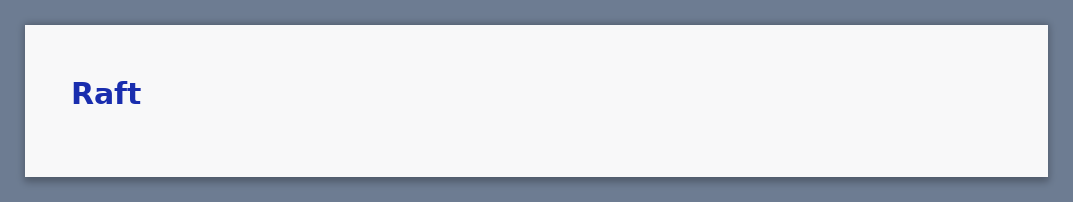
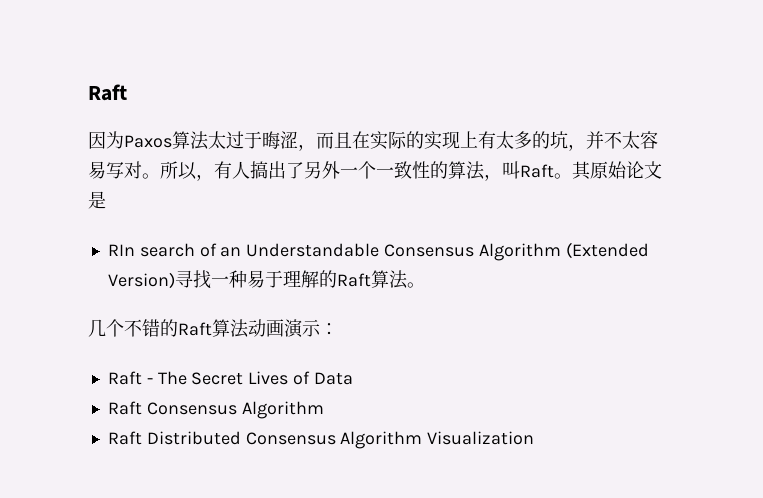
[71,81,141,104] Raft -> [88,84,127,101] [88,131,658,151] [88,161,662,181] [88,191,106,209] [107,242,649,261] [107,270,425,289] [88,319,338,338] [107,371,353,385] [107,401,324,419] [107,431,535,449] Raft // 因为Paxos算法太过于晦涩，而且在实际的实现上有太多的坑，并不太容易写对。所以，有人搞出了另外一个一致性的算法，叫Raft。其原始论文是 // RIn search of an Understandable Consensus Algorithm (Extended Version)寻找一种易于理解的Raft算法。 // 几个不错的Raft算法动画演示： // Raft - The Secret Lives of Data // Raft Consensus Algorithm // Raft Distributed Consensus Algorithm Visualization

